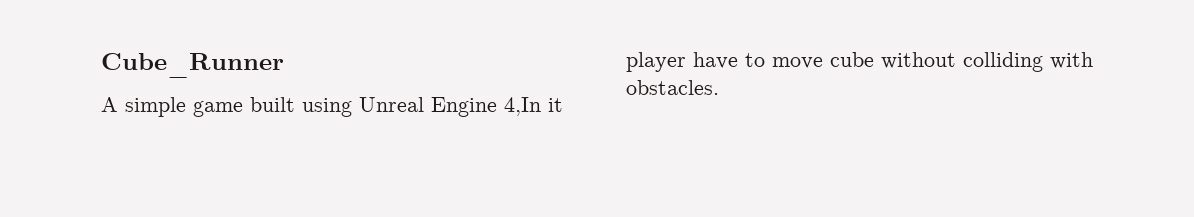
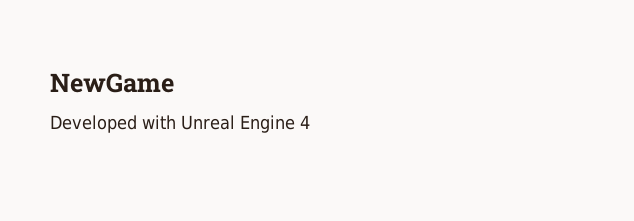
[101,53,284,78] [101,97,563,117] [626,52,1093,72] [626,80,719,95] Cube_Runner // A simple game built using Unreal Engine 4,In it player have to move cube without colliding with obstacles. -> [50,73,174,93] [50,115,310,133] NewGame // Developed with Unreal Engine 4

